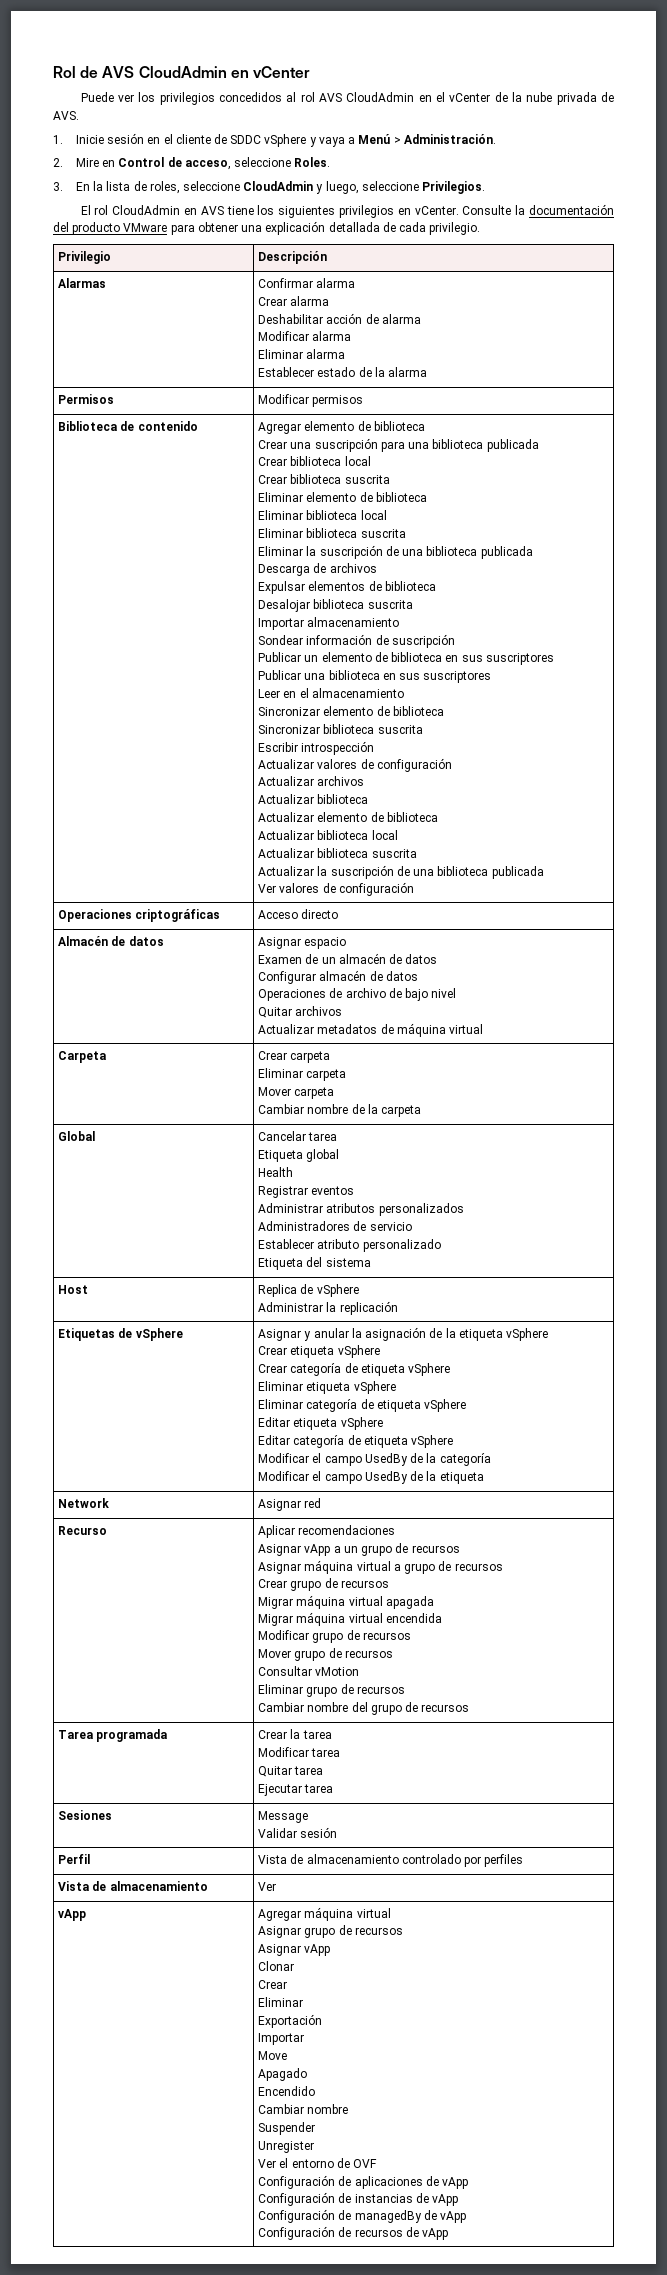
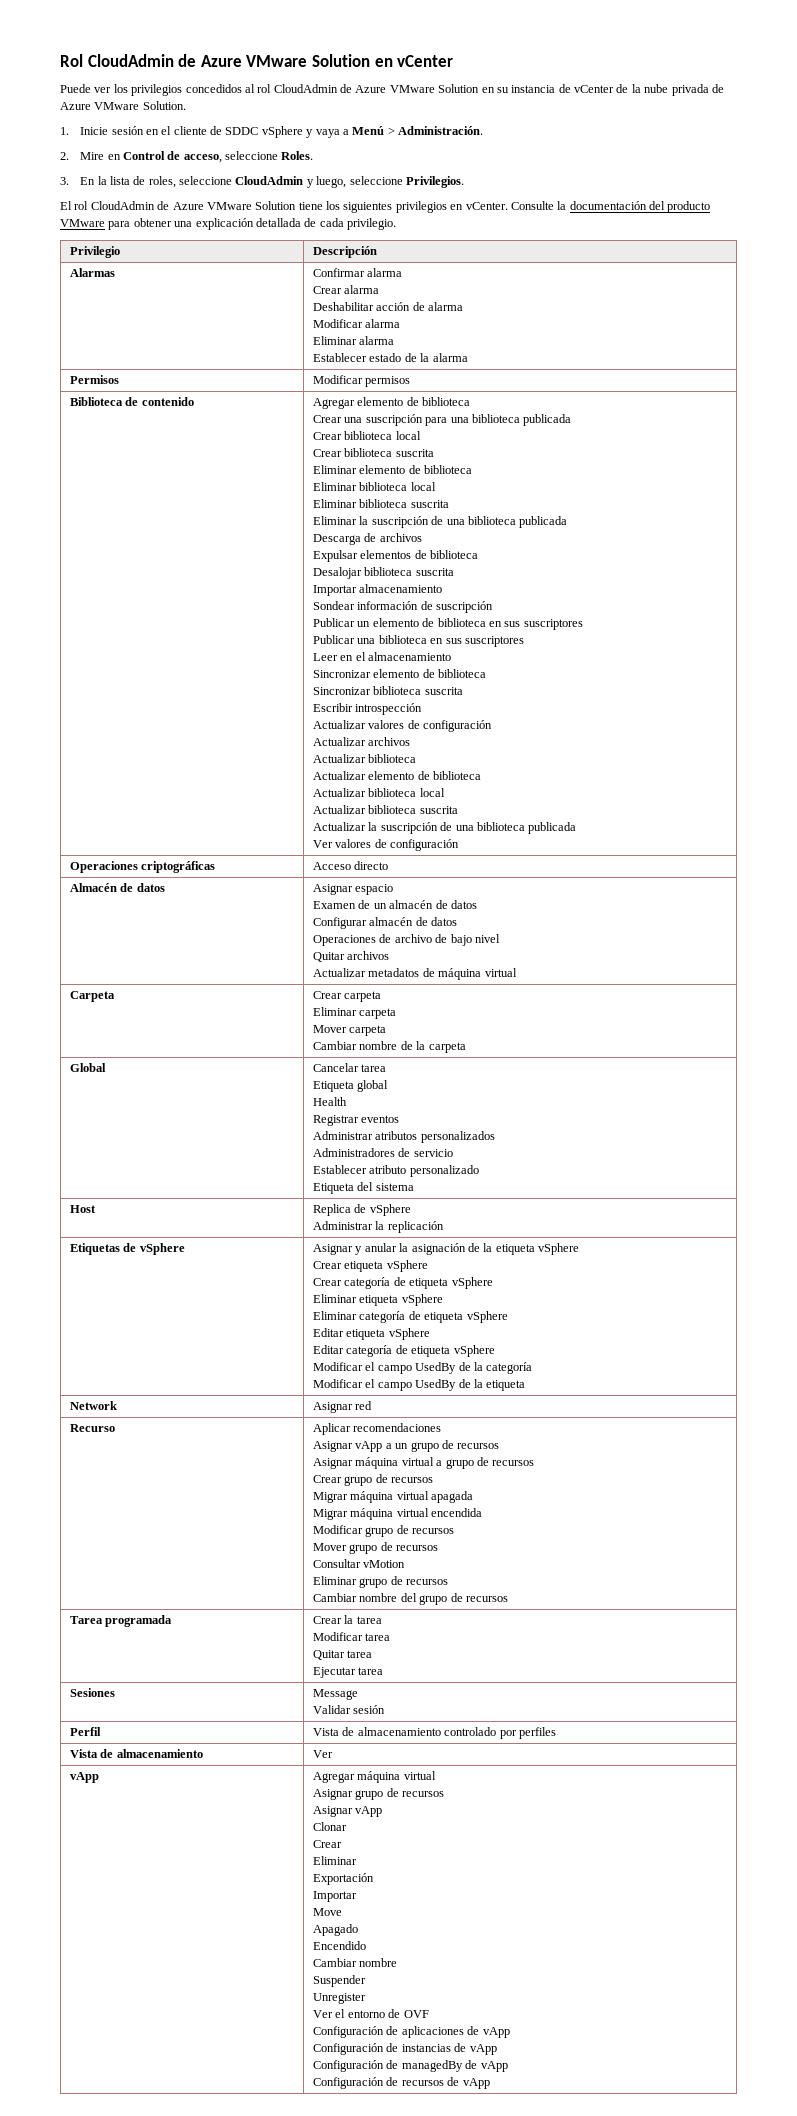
[80,66,227,78] de AVS CloudAdmin -> [87,54,370,67] CloudAdmin de Azure VMware Solution
[318,92,445,102] AVS CloudAdmin en el -> [273,84,571,93] CloudAdmin de Azure VMware Solution en su instancia de
[53,111,79,120] AVS. -> [60,101,186,110] Azure VMware Solution.
[183,206,224,215] en AVS -> [157,201,297,210] de Azure VMware Solution

